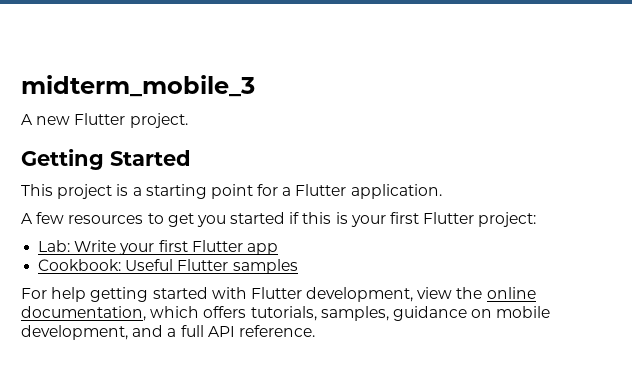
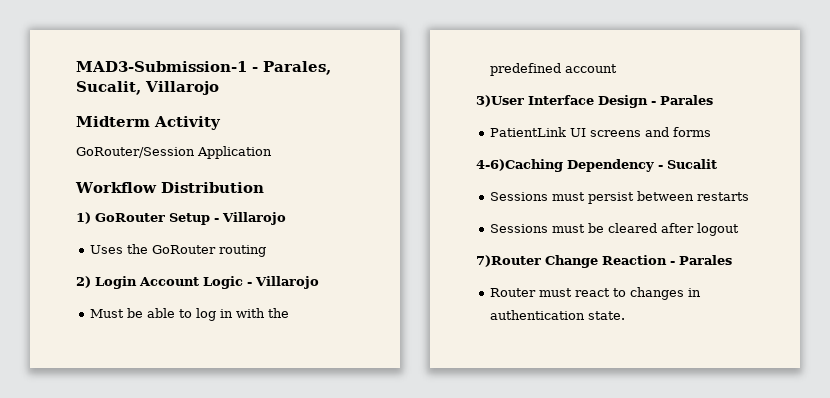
[21,75,255,97] [21,113,188,128] [21,149,191,170] [21,184,442,199] [21,212,537,227] [38,240,278,255] [38,259,298,274] [21,287,536,302] [21,306,551,321] [21,325,315,340] midterm_mobile_3 // A new Flutter project. // Getting Started // This project is a starting point for a Flutter application. // A few resources to get you started if this is your first Flutter project: // Lab: Write your first Flutter app // Cookbook: Useful Flutter samples // For help getting started with Flutter development, view the online documentation, which offers tutorials, samples, guidance on mobile development, and a full API reference. -> [76,61,331,75] [76,81,219,95] [76,116,221,130] [76,146,272,159] [75,182,264,193] [76,212,286,225] [90,244,267,257] [76,276,319,289] [90,308,290,321] [490,63,618,76] [476,95,713,108] [490,127,712,137] [476,159,717,172] [490,191,750,204] [490,223,740,236] [476,255,732,268] [490,287,702,300] [490,310,626,320] MAD3-Submission-1 - Parales, Sucalit, Villarojo // Midterm Activity // GoRouter/Session Application // Workflow Distribution // 1) GoRouter Setup - Villarojo // Uses the GoRouter routing // 2) Login Account Logic - Villarojo // Must be able to log in with the predefined account // 3)User Interface Design - Parales // PatientLink UI screens and forms // 4-6)Caching Dependency - Sucalit // Sessions must persist between restarts // Sessions must be cleared after logout // 7)Router Change Reaction - Parales // Router must react to changes in authentication state.

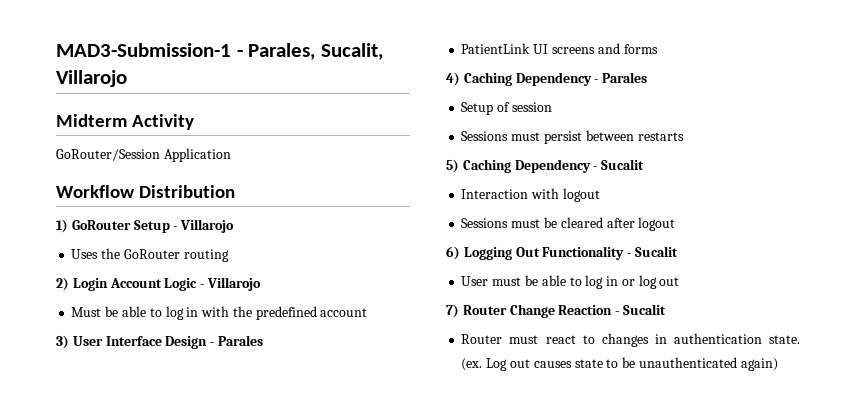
[476,95,524,107] 3)User -> [56,335,103,349] 3) User
[476,159,717,172] 4-6)Caching Dependency - Sucalit -> [446,72,648,86] [461,102,552,115] 4) Caching Dependency - Parales // Setup of session
(750, 196) none -> [446,159,645,173] [461,188,600,202] // 5) Caching Dependency - Sucalit // Interaction with logout
[476,255,541,267] 7)Router -> [446,246,678,260] [461,275,680,289] [446,304,507,318] 6) Logging Out Functionality - Sucalit // User must be able to log in or log out // 7) Router
[679,255,732,265] Parales -> [622,304,666,315] Sucalit
(626, 315) none -> [461,357,778,371] (ex. Log out causes state to be unauthenticated again)

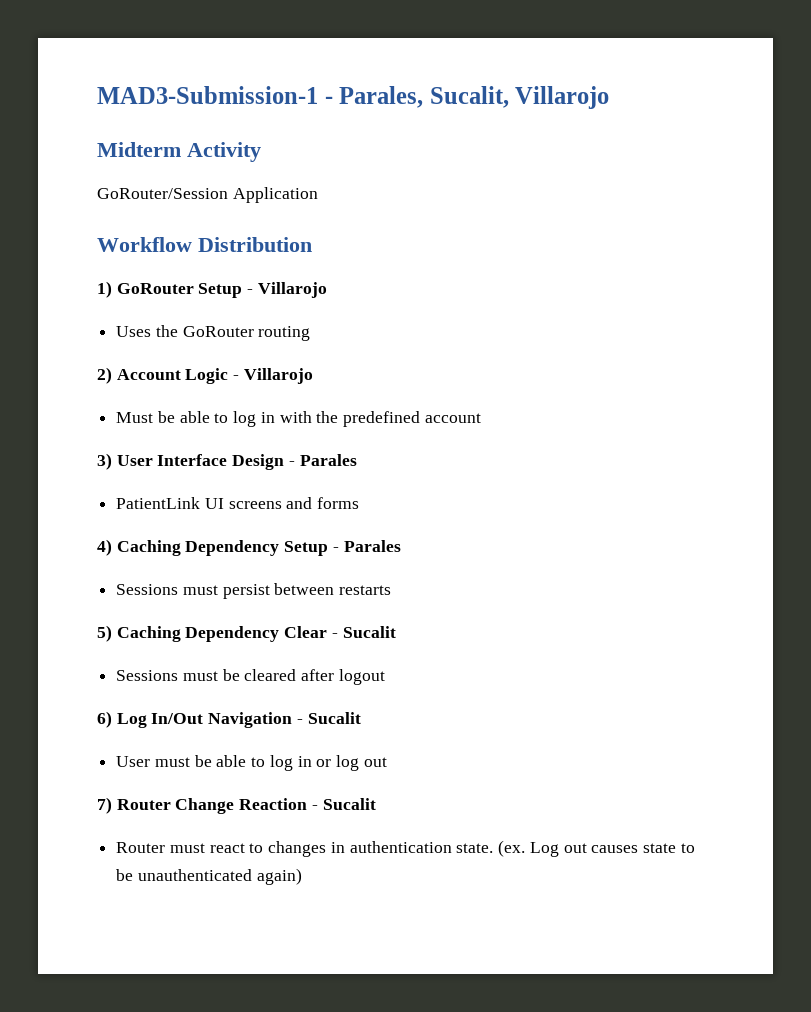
[72,278,108,291] Login -> (112, 375) none
[594,72,648,83] [461,102,552,115] - Parales // Setup of session -> [284,540,401,556] Setup - Parales
[593,159,645,170] [461,188,600,202] - Sucalit // Interaction with logout -> [284,626,396,638] Clear - Sucalit
[463,246,625,260] Logging Out Functionality -> [116,712,293,728] Log In/Out Navigation

